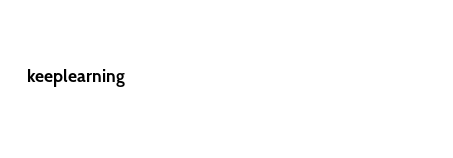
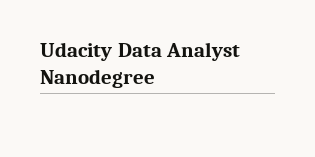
[27,69,125,87] keeplearning -> [40,42,241,61] [40,69,155,88] Udacity Data Analyst Nanodegree

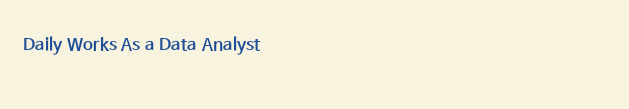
[40,42,112,61] Udacity -> [23,36,155,55] Daily Works As a
[40,69,155,88] Nanodegree -> (261, 45) none

